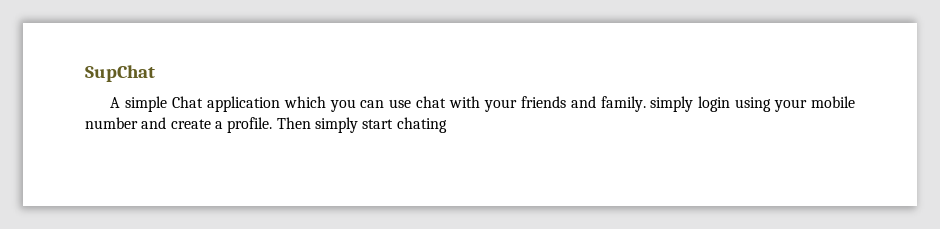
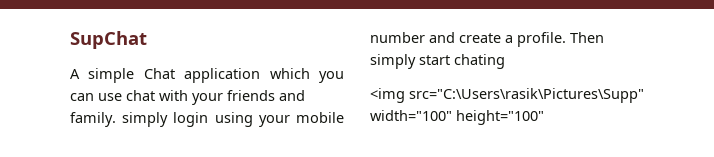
(447, 125) none -> [370,88,644,103] [370,110,544,125] // <img src="C:\Users\rasik\Pictures\Supp" width="100" height="100"

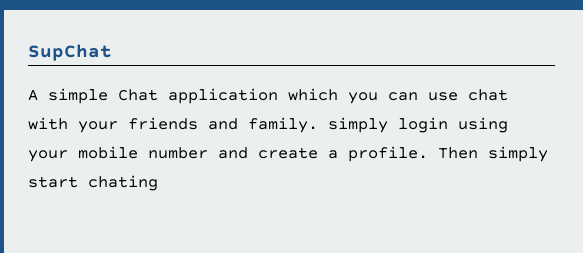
[370,88,644,103] [370,110,544,125] // <img src="C:\Users\rasik\Pictures\Supp" width="100" height="100" -> (158, 183) none

